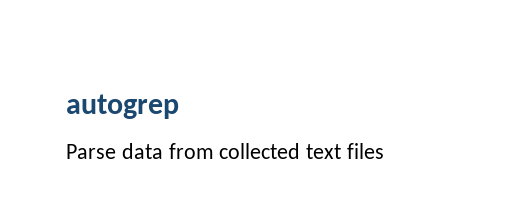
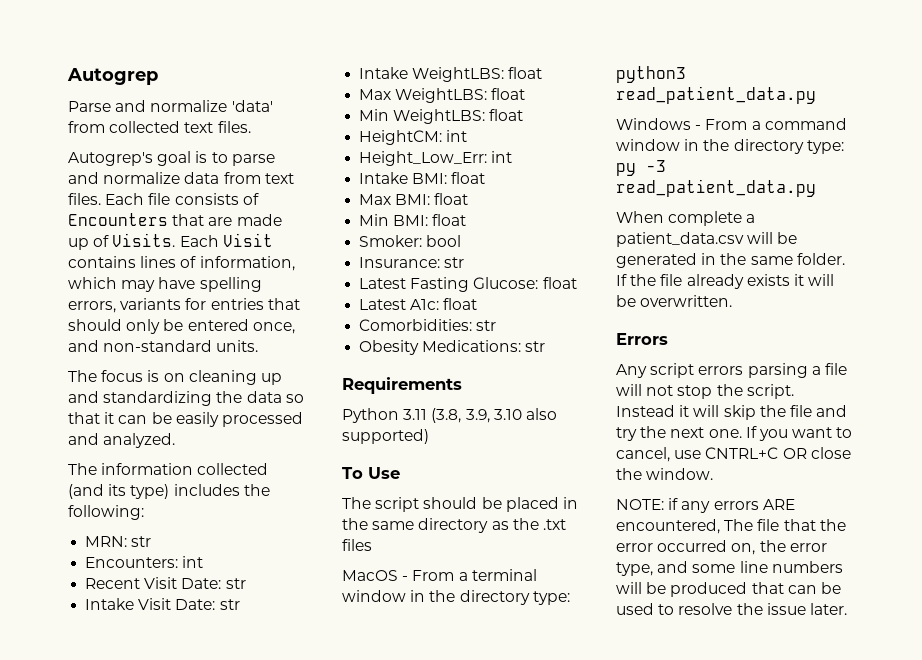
[66,94,179,119] autogrep -> [67,68,158,85] Autogrep
[121,143,385,159] data from collected text files -> [115,100,273,112] [68,121,251,133] [68,151,275,166] [68,172,294,184] [68,193,259,205] [68,213,282,226] [68,233,273,250] [68,256,295,271] [68,277,262,292] [68,298,300,313] [68,319,295,334] [68,340,259,352] [68,370,282,385] [68,391,304,406] [68,412,303,427] [68,433,176,448] [68,463,269,475] [68,484,270,499] [68,505,144,520] [85,536,152,547] [85,556,204,568] [85,577,246,589] [85,598,240,610] [359,67,543,82] [359,88,526,103] [359,109,524,124] [359,130,468,145] [359,151,513,166] [359,172,486,184] [359,193,469,205] [359,214,467,226] [359,235,462,247] [359,257,465,268] [359,277,577,292] [359,298,478,310] [359,319,497,331] [359,340,546,355] [342,377,462,394] [342,408,557,423] [342,429,429,444] [342,467,400,479] [342,497,578,512] [342,518,566,533] [342,539,372,551] [342,569,537,581] [342,590,570,605] [616,66,686,83] [616,86,816,104] [616,118,847,130] [616,139,844,154] [616,160,666,176] [616,179,816,197] [616,211,756,226] [616,232,798,247] [616,253,845,268] [616,274,835,289] [616,295,733,307] [616,333,668,345] [616,363,847,378] [616,384,794,399] [616,405,848,420] [616,426,853,441] [616,447,851,462] [616,468,714,480] [616,498,795,513] [616,519,846,534] [616,540,827,555] [616,561,843,576] [616,582,841,597] [616,603,847,615] and normalize 'data' from collected text files. // Autogrep's goal is to parse and normalize data from text files. Each file consists of Encounters that are made up of Visits. Each Visit contains lines of information, which may have spelling errors, variants for entries that should only be entered once, and non-standard units. // The focus is on cleaning up and standardizing the data so that it can be easily processed and analyzed. // The information collected (and its type) includes the following: // MRN: str // Encounters: int // Recent Visit Date: str // Intake Visit Date: str // Intake WeightLBS: float // Max WeightLBS: float // Min WeightLBS: float // HeightCM: int // Height_Low_Err: int // Intake BMI: float // Max BMI: float // Min BMI: float // Smoker: bool // Insurance: str // Latest Fasting Glucose: float // Latest A1c: float // Comorbidities: str // Obesity Medications: str // Requirements // Python 3.11 (3.8, 3.9, 3.10 also supported) // To Use // The script should be placed in the same directory as the .txt files // MacOS - From a terminal window in the directory type: python3 read_patient_data.py // Windows - From a command window in the directory type: py -3 read_patient_data.py // When complete a patient_data.csv will be generated in the same folder. If the file already exists it will be overwritten. // Errors // Any script errors parsing a file will not stop the script. Instead it will skip the file and try the next one. If you want to cancel, use CNTRL+C OR close the window. // NOTE: if any errors ARE encountered, The file that the error occurred on, the error type, and some line numbers will be produced that can be used to resolve the issue later.

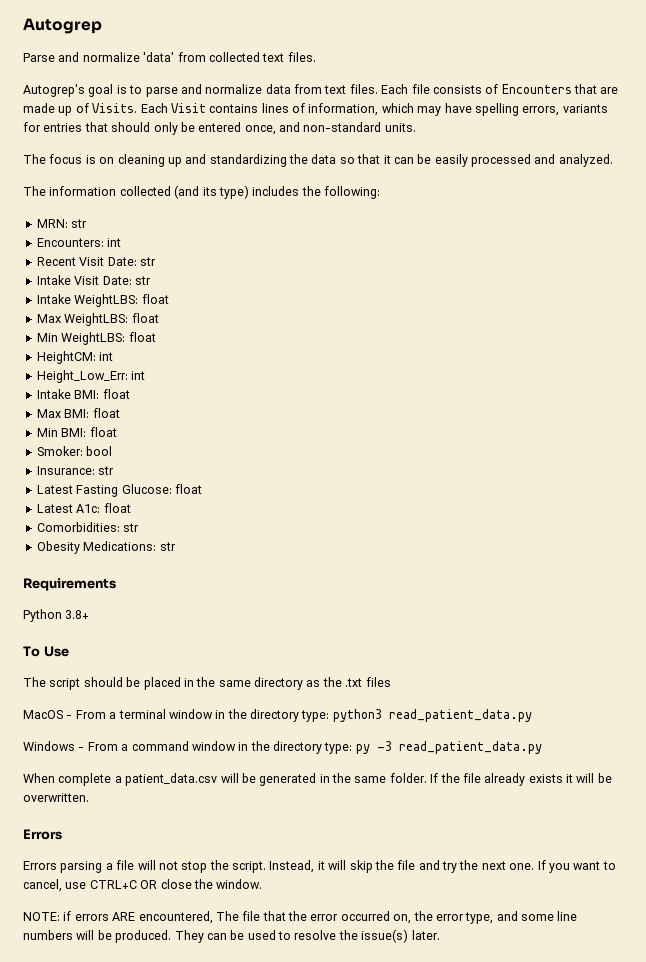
[403,408,557,423] [342,429,429,444] 3.11 (3.8, 3.9, 3.10 also supported) -> [65,610,90,619] 3.8+
[616,363,744,378] Any script errors -> [23,861,57,870] Errors
[616,405,675,417] Instead -> [269,860,315,873] Instead,
[705,447,779,459] CNTRL+C -> [89,880,137,889] CTRL+C
[681,501,711,513] any -> (72, 916) none
[670,582,784,597] produced that -> [115,930,204,943] produced. They
[766,603,806,615] issue -> [361,929,409,943] issue(s)

